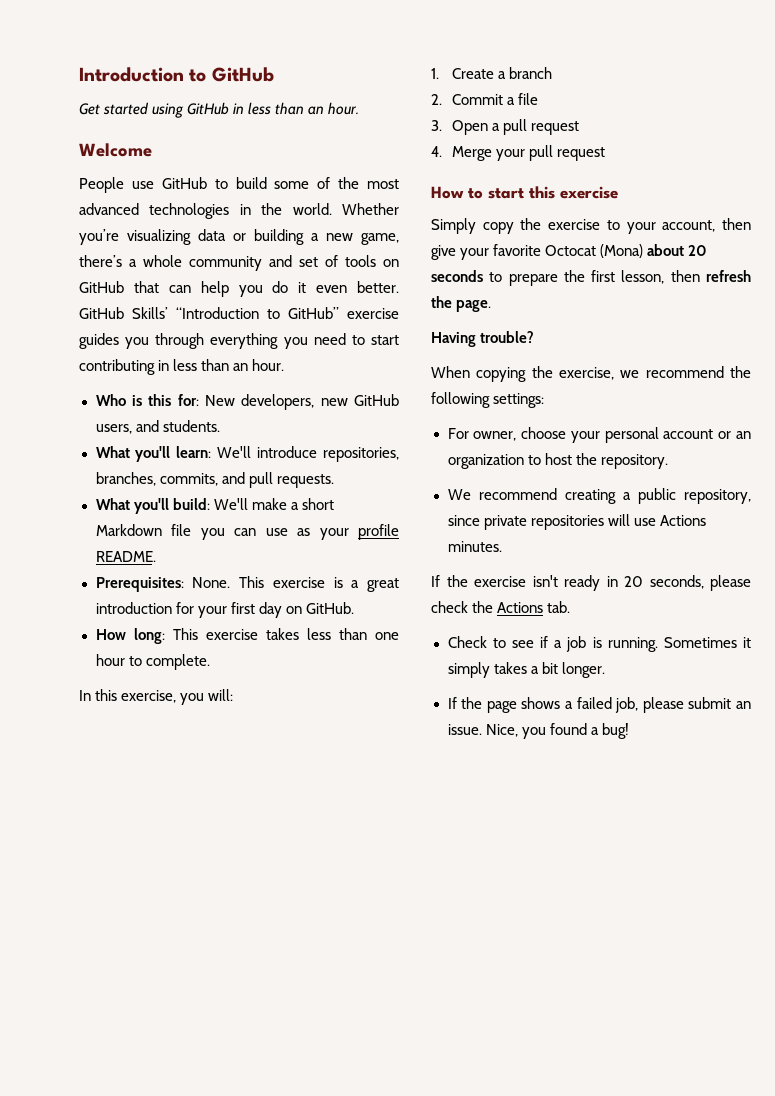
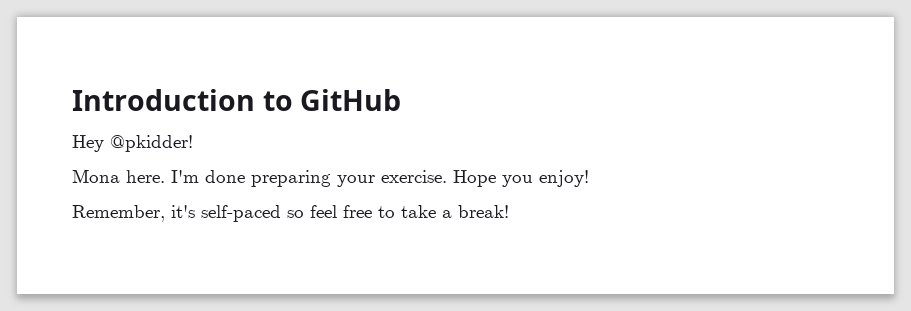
[79,102,360,118] [79,143,152,157] [79,177,399,193] [79,203,399,219] [79,229,399,245] [79,255,399,271] [79,281,399,297] [79,307,399,319] [79,333,400,349] [79,359,285,375] [95,394,399,410] [95,420,220,434] [95,446,399,462] [95,472,334,488] [95,498,334,514] [95,524,399,540] [95,551,156,562] [95,576,399,592] [95,602,354,618] [95,628,400,644] [95,654,210,670] [79,689,234,705] [431,67,552,79] [431,93,538,105] [431,119,579,135] [431,145,605,161] [431,186,618,199] [431,218,751,234] [431,244,708,260] [431,270,751,286] [431,296,492,312] [431,331,535,347] [431,366,751,382] [431,392,545,408] [447,427,751,443] [447,453,668,469] [447,488,751,504] [447,514,706,530] [447,541,502,552] [431,575,751,591] [431,601,571,613] [447,636,751,652] [447,662,605,678] [447,697,751,713] [447,723,629,739] Get started using GitHub in less than an hour. // Welcome // People use GitHub to build some of the most advanced technologies in the world. Whether you’re visualizing data or building a new game, there’s a whole community and set of tools on GitHub that can help you do it even better. GitHub Skills’ “Introduction to GitHub” exercise guides you through everything you need to start contributing in less than an hour. // Who is this for: New developers, new GitHub users, and students. // What you'll learn: We'll introduce repositories, branches, commits, and pull requests. // What you'll build: We'll make a short Markdown file you can use as your profile README. // Prerequisites: None. This exercise is a great introduction for your first day on GitHub. // How long: This exercise takes less than one hour to complete. // In this exercise, you will: // 1. Create a branch // 2. Commit a file // 3. Open a pull request // 4. Merge your pull request // How to start this exercise // Simply copy the exercise to your account, then give your favorite Octocat (Mona) about 20 seconds to prepare the first lesson, then refresh the page. // Having trouble? // When copying the exercise, we recommend the following settings: // For owner, choose your personal account or an organization to host the repository. // We recommend creating a public repository, since private repositories will use Actions minutes. // If the exercise isn't ready in 20 seconds, please check the Actions tab. // Check to see if a job is running. Sometimes it simply takes a bit longer. // If the page shows a failed job, please submit an issue. Nice, you found a bug! -> [72,135,193,152] [72,169,589,187] [72,205,509,222] Hey @pkidder! // Mona here. I'm done preparing your exercise. Hope you enjoy! // Remember, it's self-paced so feel free to take a break!

